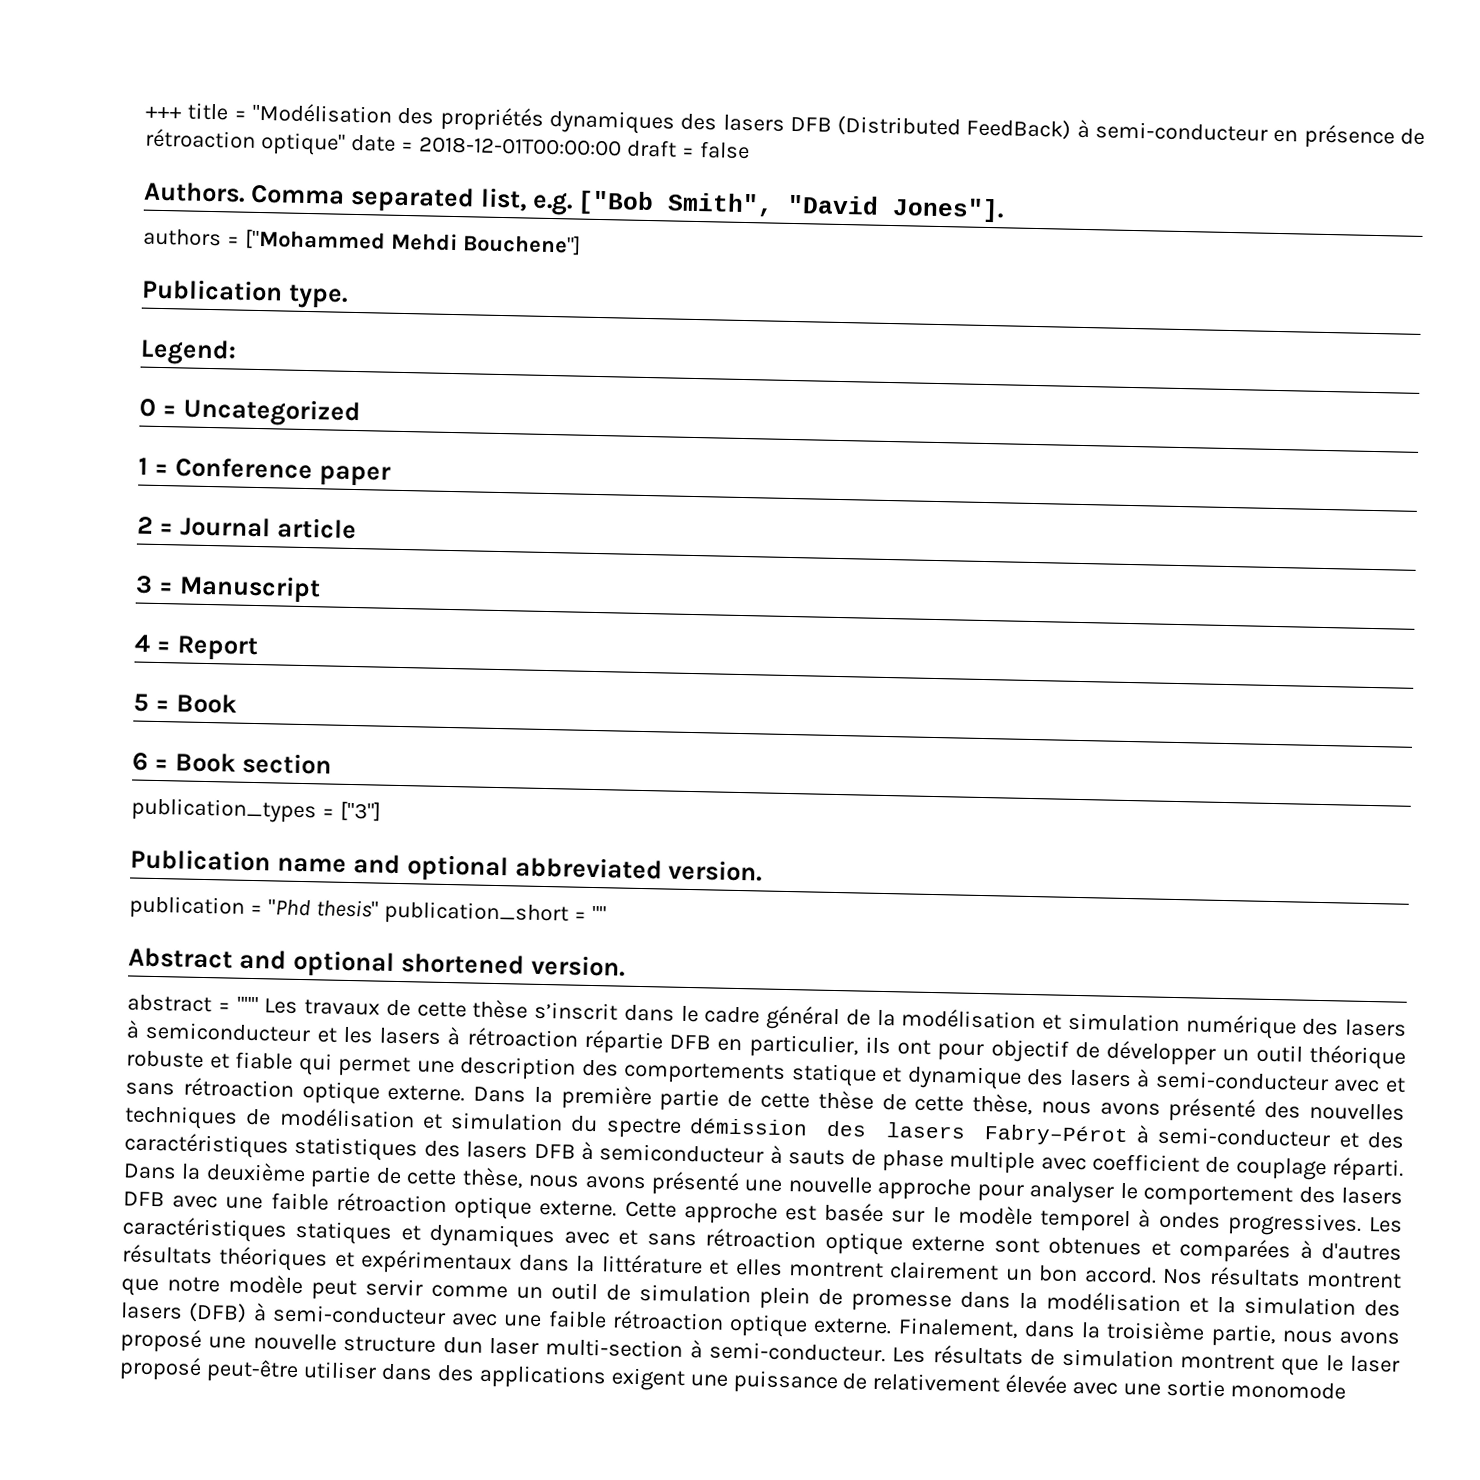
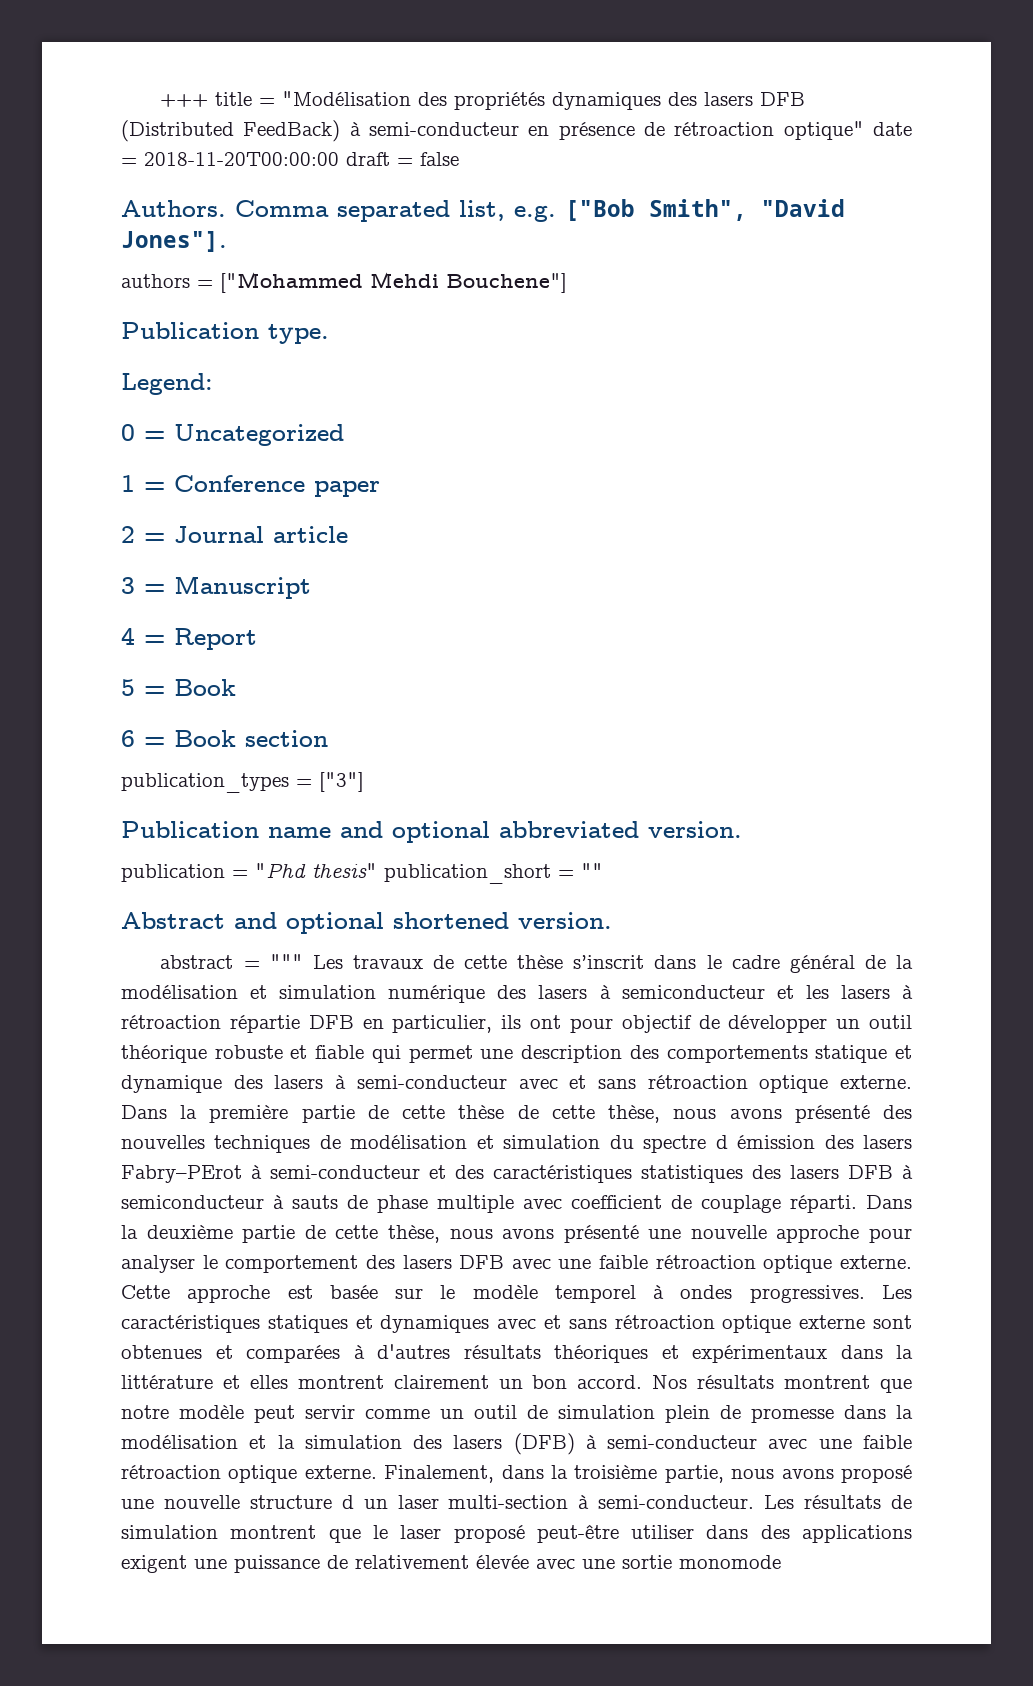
[418,136,622,157] 2018-12-01T00:00:00 -> [144,152,339,166] 2018-11-20T00:00:00
[688,1118,1129,1147] démission des lasers Fabry–Pérot -> [715,1135,913,1149] [121,1165,242,1183] d émission des lasers Fabry–PErot
[442,1337,483,1354] dun -> [341,1495,388,1509] d un

